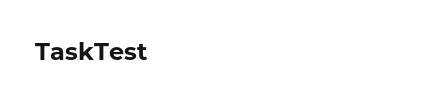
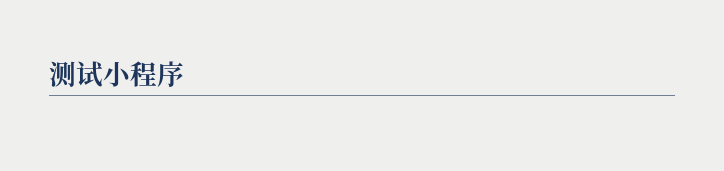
[35,42,148,60] TaskTest -> [49,61,184,88] 测试小程序

